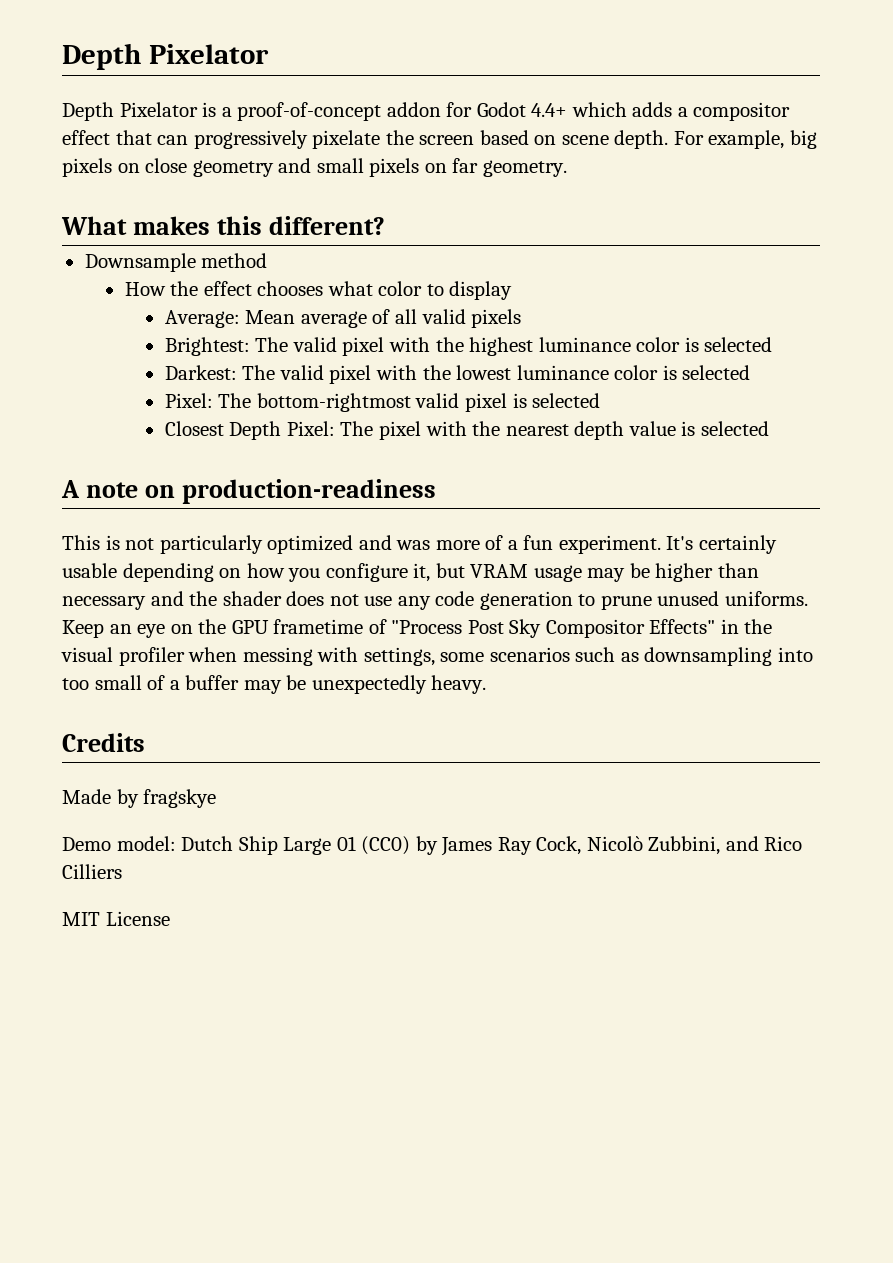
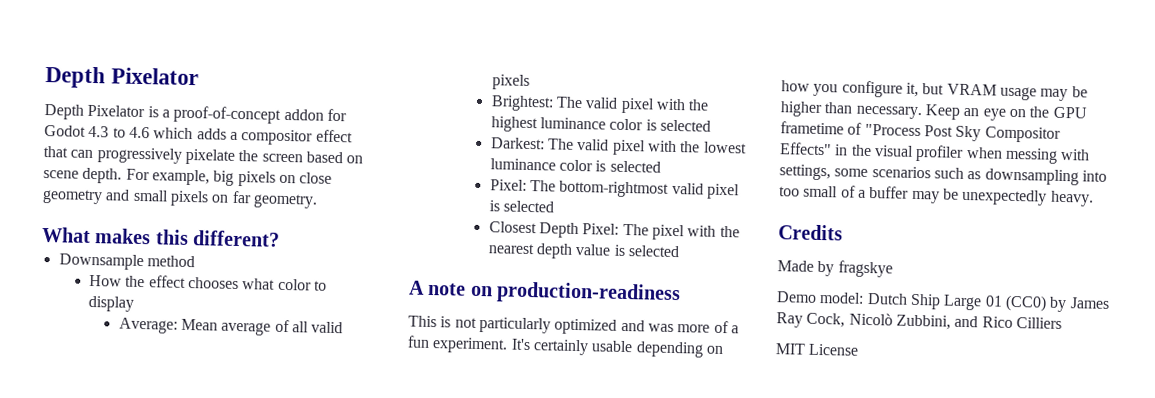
[531,103,568,117] 4.4+ -> [88,125,150,139] 4.3 to 4.6
[62,591,808,610] necessary and the shader does not use any code generation to prune unused uniforms. -> [855,105,922,120] necessary.

